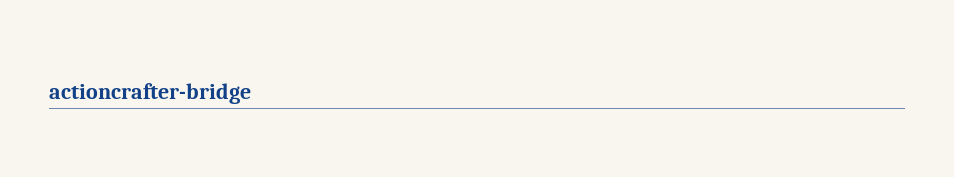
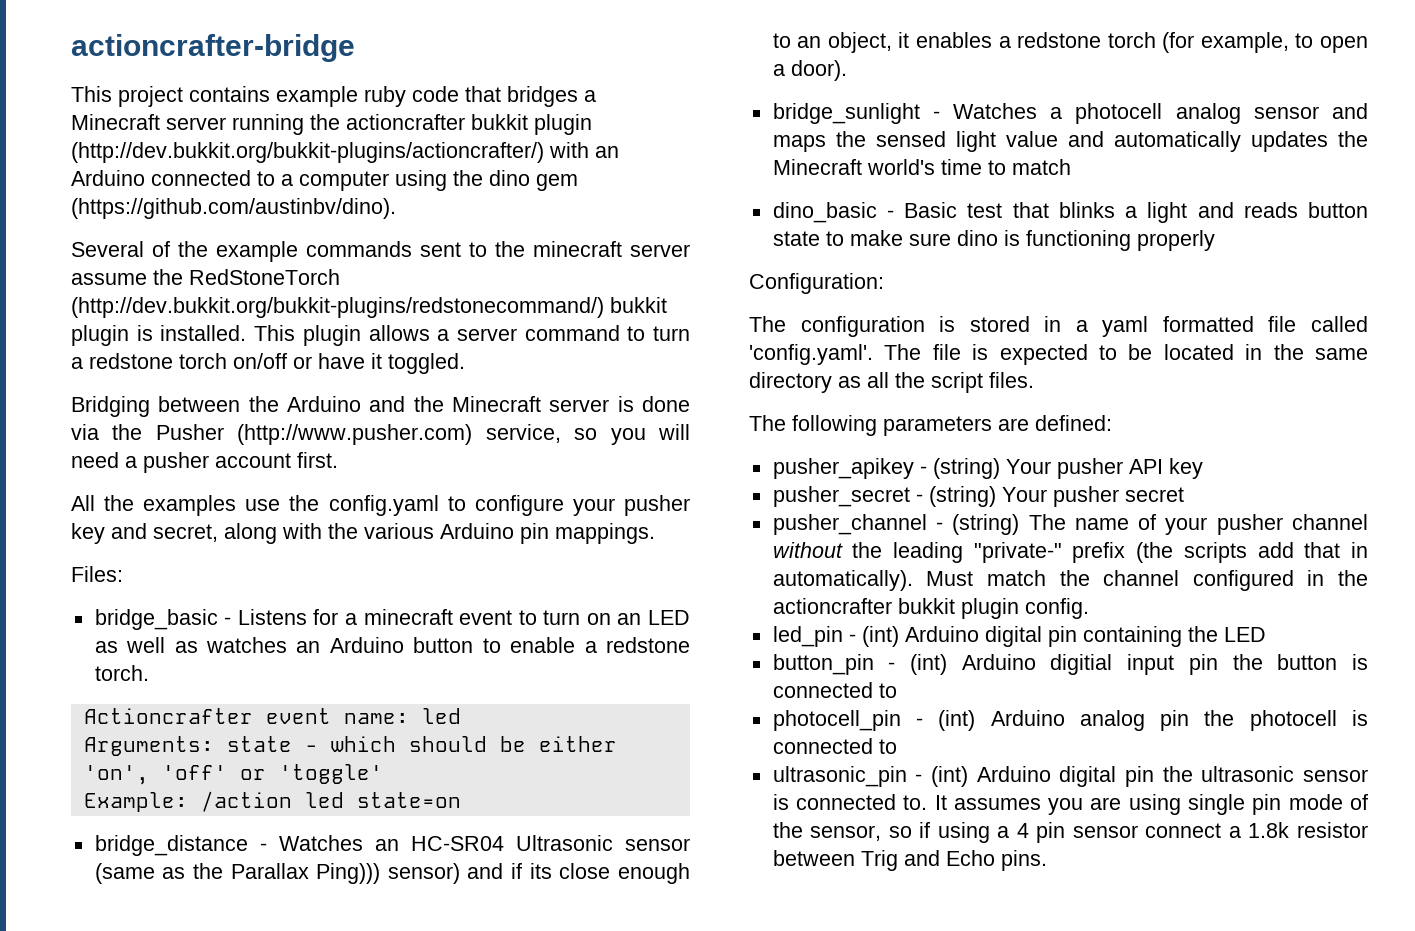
(251, 93) none -> [71,86,596,107] [71,114,592,135] [71,142,619,163] [71,170,578,191] [71,198,396,219] [71,241,690,262] [71,269,340,285] [71,297,667,318] [71,325,690,346] [71,353,465,374] [71,396,690,417] [71,424,690,445] [71,452,338,473] [71,495,690,516] [71,523,655,544] [71,566,123,582] [94,609,691,630] [94,637,690,653] [94,665,149,681] [83,708,461,724] [83,736,617,756] [83,764,383,785] [83,791,461,812] [94,835,690,856] [94,863,690,884] [772,32,1368,53] [772,60,847,81] [772,103,1368,124] [772,131,1368,152] [772,159,1071,175] [772,202,1368,223] [772,230,1215,251] [749,273,884,294] [749,316,1368,337] [749,344,1368,365] [749,372,1034,393] [749,415,1112,436] [772,458,1203,479] [772,486,1184,507] [772,514,1368,535] [772,542,1368,563] [772,570,1368,591] [772,598,1089,619] [772,626,1266,647] [772,654,1368,675] [772,682,897,698] [772,710,1368,731] [772,738,897,754] [772,766,1368,787] [772,794,1368,815] [772,822,1369,843] [772,850,1047,871] // This project contains example ruby code that bridges a Minecraft server running the actioncrafter bukkit plugin (http://dev.bukkit.org/bukkit-plugins/actioncrafter/) with an Arduino connected to a computer using the dino gem (https://github.com/austinbv/dino). // Several of the example commands sent to the minecraft server assume the RedStoneTorch (http://dev.bukkit.org/bukkit-plugins/redstonecommand/) bukkit plugin is installed. This plugin allows a server command to turn a redstone torch on/off or have it toggled. // Bridging between the Arduino and the Minecraft server is done via the Pusher (http://www.pusher.com) service, so you will need a pusher account first. // All the examples use the config.yaml to configure your pusher key and secret, along with the various Arduino pin mappings. // Files: // bridge_basic - Listens for a minecraft event to turn on an LED as well as watches an Arduino button to enable a redstone torch. // Actioncrafter event name: led // Arguments: state - which should be either 'on', 'off' or 'toggle' // Example: /action led state=on // bridge_distance - Watches an HC-SR04 Ultrasonic sensor (same as the Parallax Ping))) sensor) and if its close enough to an object, it enables a redstone torch (for example, to open a door). // bridge_sunlight - Watches a photocell analog sensor and maps the sensed light value and automatically updates the Minecraft world's time to match // dino_basic - Basic test that blinks a light and reads button state to make sure dino is functioning properly // Configuration: // The configuration is stored in a yaml formatted file called 'config.yaml'. The file is expected to be located in the same directory as all the script files. // The following parameters are defined: // pusher_apikey - (string) Your pusher API key // pusher_secret - (string) Your pusher secret // pusher_channel - (string) The name of your pusher channel without the leading "private-" prefix (the scripts add that in automatically). Must match the channel configured in the actioncrafter bukkit plugin config. // led_pin - (int) Arduino digital pin containing the LED // button_pin - (int) Arduino digitial input pin the button is connected to // photocell_pin - (int) Arduino analog pin the photocell is connected to // ultrasonic_pin - (int) Arduino digital pin the ultrasonic sensor is connected to. It assumes you are using single pin mode of the sensor, so if using a 4 pin sensor connect a 1.8k resistor between Trig and Echo pins.

